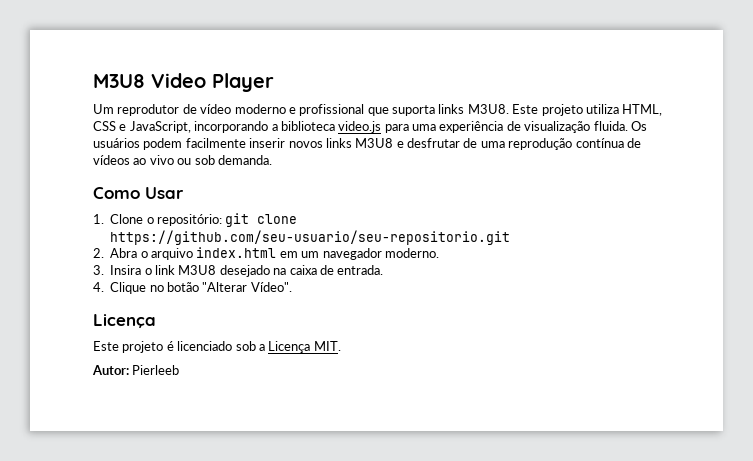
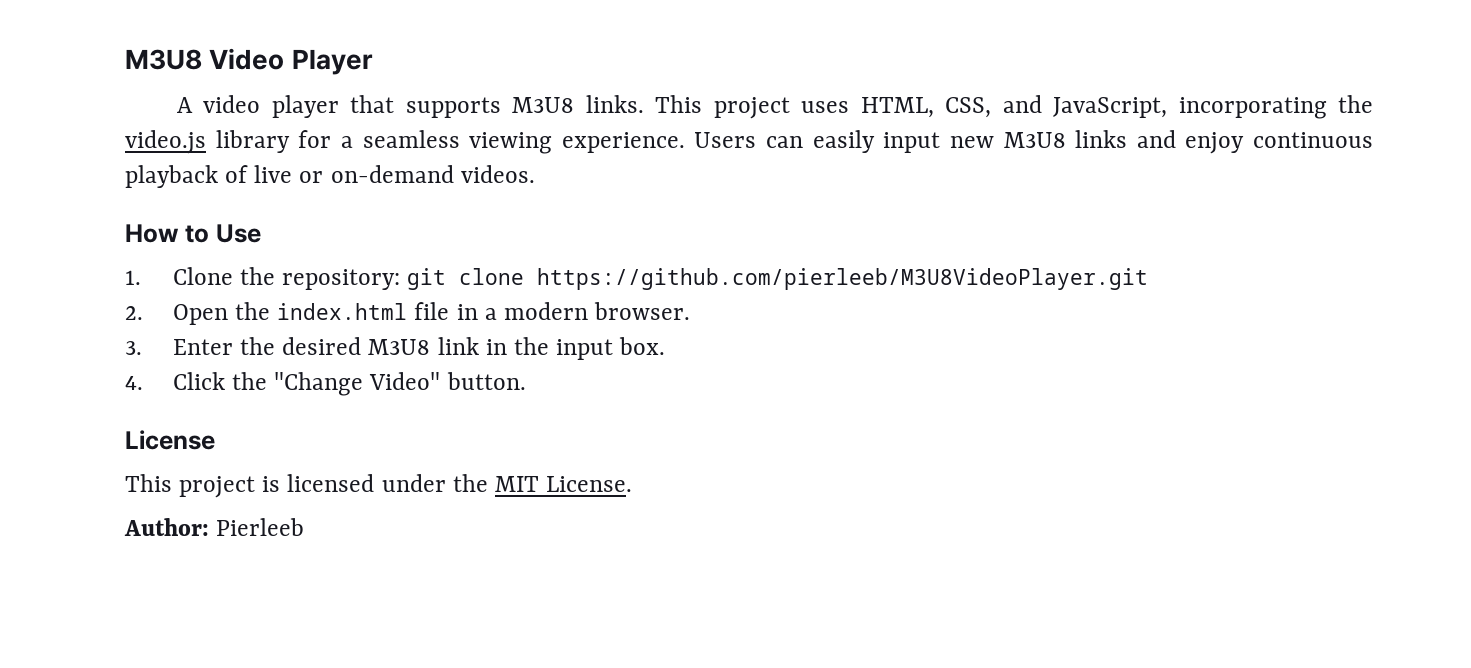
[93,104,663,116] [93,121,647,133] [93,138,641,150] [93,155,272,165] [93,187,184,199] Um reprodutor de vídeo moderno e profissional que suporta links M3U8. Este projeto utiliza HTML, CSS e JavaScript, incorporando a biblioteca video.js para uma experiência de visualização fluida. Os usuários podem facilmente inserir novos links M3U8 e desfrutar de uma reprodução contínua de vídeos ao vivo ou sob demanda. // Como Usar -> [176,95,1373,119] [125,130,1373,154] [125,165,535,188] [125,224,261,243] A video player that supports M3U8 links. This project uses HTML, CSS, and JavaScript, incorporating the video.js library for a seamless viewing experience. Users can easily input new M3U8 links and enjoy continuous playback of live or on-demand videos. // How to Use
[146,214,222,226] o repositório: -> [240,267,401,290] the repository:
[110,230,511,245] https://github.com/seu-usuario/seu-repositorio.git -> [537,268,1149,290] https://github.com/pierleeb/M3U8VideoPlayer.git
[110,247,439,260] [93,265,384,277] [93,282,292,294] [93,314,156,328] [93,341,341,353] [92,365,129,375] Abra o arquivo index.html em um navegador moderno. // 3. Insira o link M3U8 desejado na caixa de entrada. // 4. Clique no botão "Alterar Vídeo". // Licença // Este projeto é licenciado sob a Licença MIT. // Autor: -> [173,302,691,325] [125,337,666,360] [125,372,526,396] [125,430,215,450] [125,474,633,498] [124,518,209,536] Open the index.html file in a modern browser. // 3. Enter the desired M3U8 link in the input box. // 4. Click the "Change Video" button. // License // This project is licensed under the MIT License. // Author:

